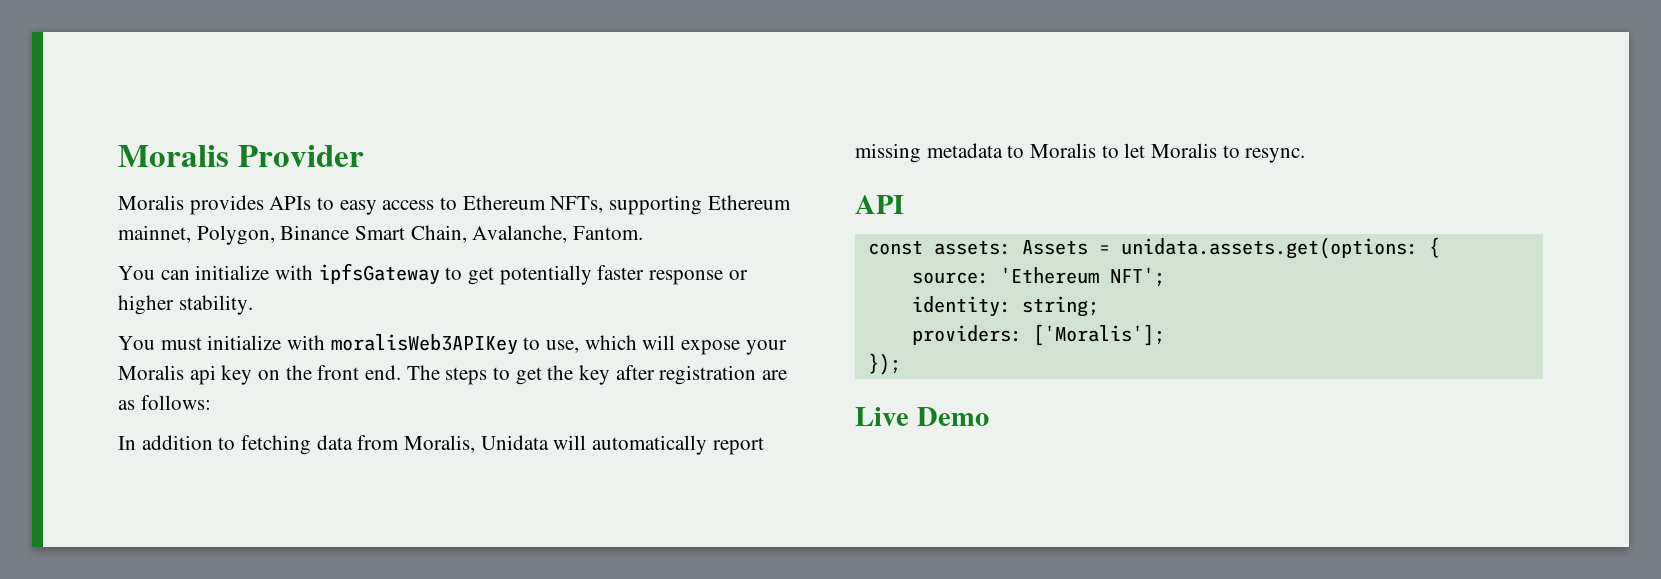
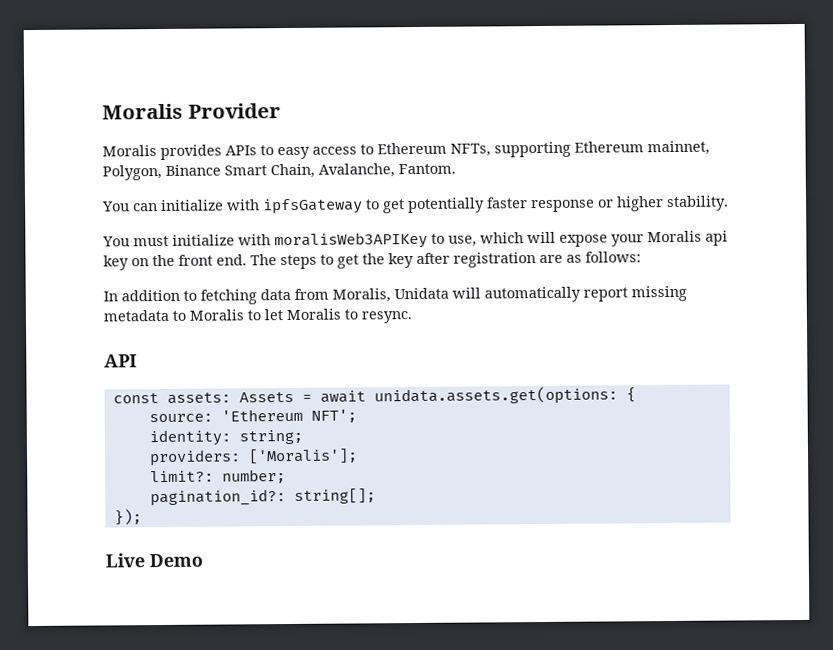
(1110, 249) none -> [319,390,366,403] await
(1165, 335) none -> [149,469,286,484] [149,488,376,507] // limit?: number; // pagination_id?: string[];

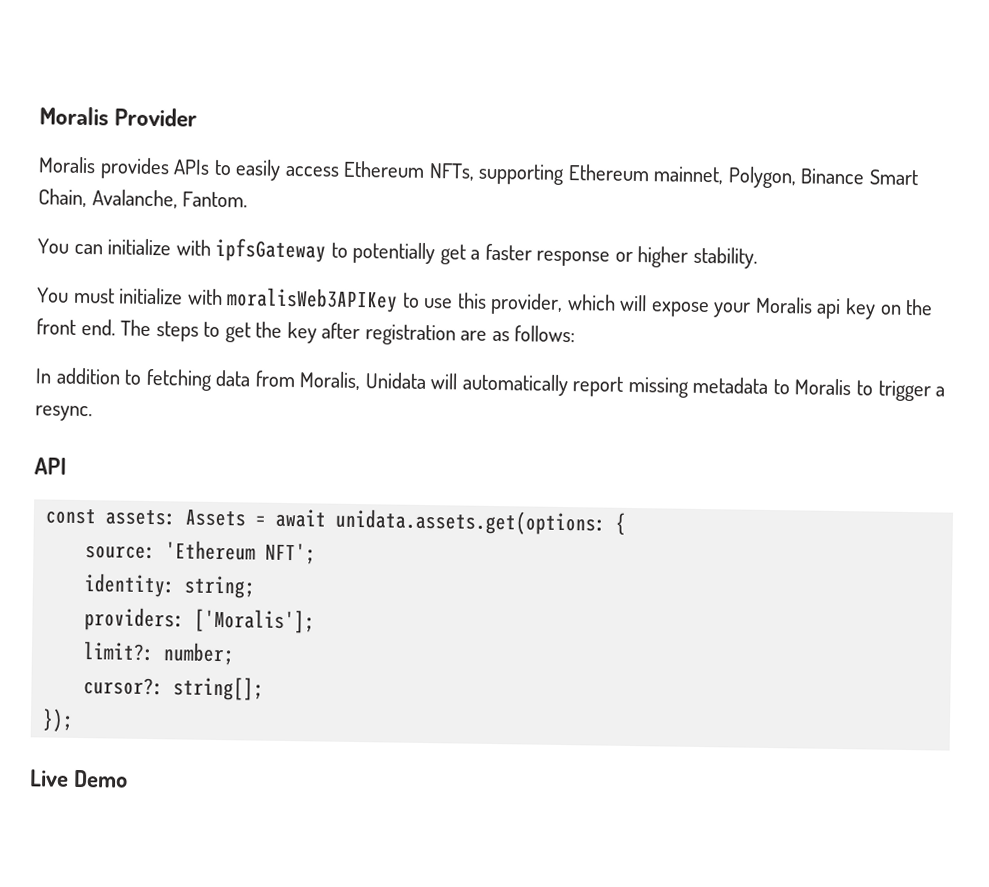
[277,144,374,160] easy access to -> [235,159,339,181] easily access
[383,197,485,214] get potentially -> [352,241,481,265] potentially get a
[448,235,477,247] use, -> [423,292,564,315] use this provider,
[264,308,358,321] let Moralis to -> [877,380,946,402] trigger a
[149,489,286,507] pagination_id?: -> [83,677,165,696] cursor?:

